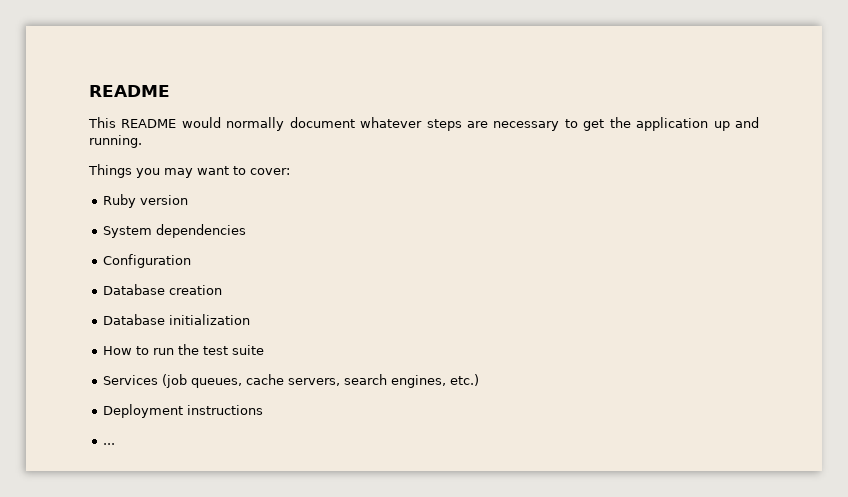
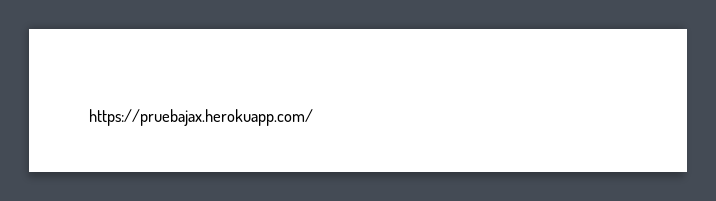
[89,85,170,97] [88,117,760,131] [89,135,142,148] [88,164,290,178] [103,194,189,208] [103,224,247,238] [103,254,192,268] [103,284,223,295] [103,314,251,325] [103,344,265,355] [103,374,480,388] [103,404,264,418] [103,443,116,445] README // This README would normally document whatever steps are necessary to get the application up and running. // Things you may want to cover: // Ruby version // System dependencies // Configuration // Database creation // Database initialization // How to run the test suite // Services (job queues, cache servers, search engines, etc.) // Deployment instructions // ... -> [89,109,313,126] https://pruebajax.herokuapp.com/

